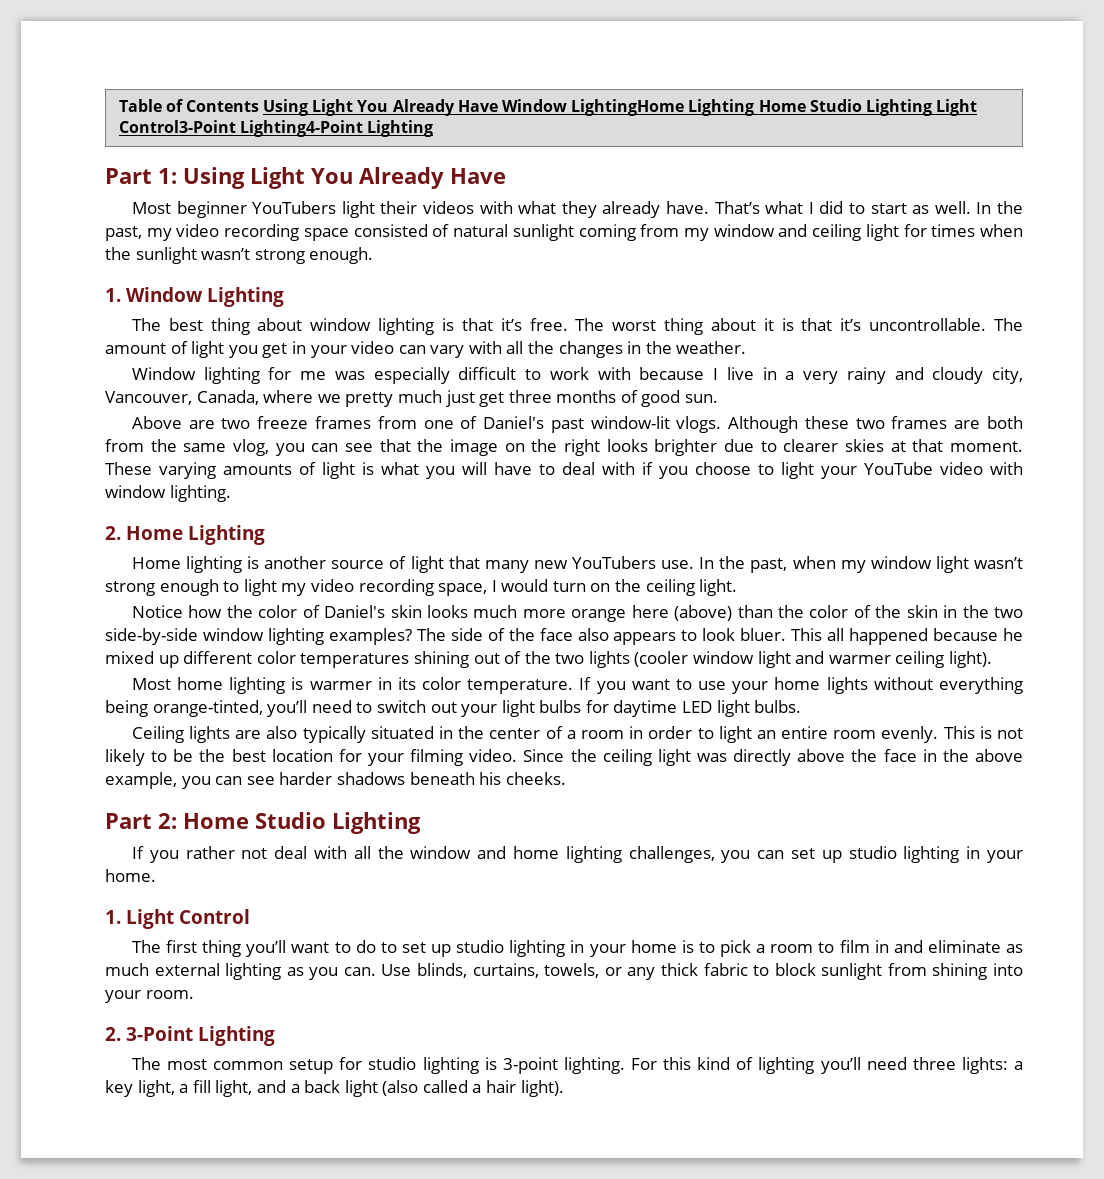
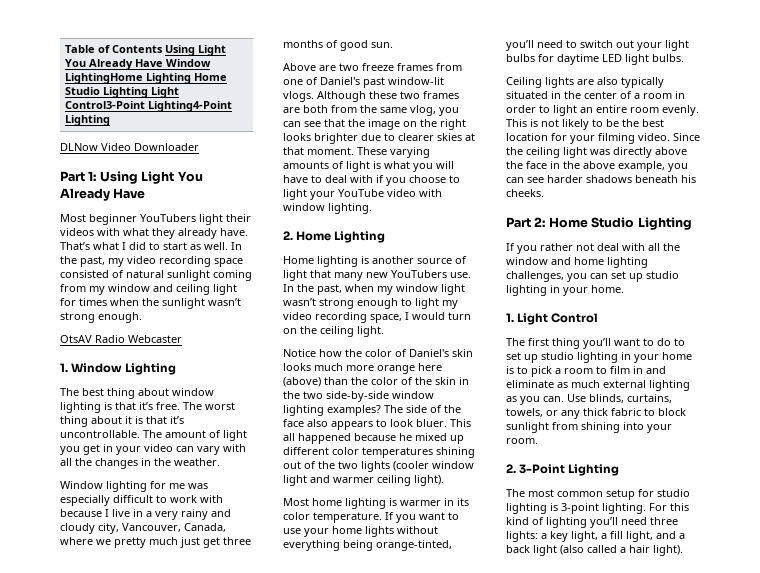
(433, 128) none -> [60,143,199,151] // DLNow Video Downloader
(374, 255) none -> [60,335,182,343] // OtsAV Radio Webcaster

